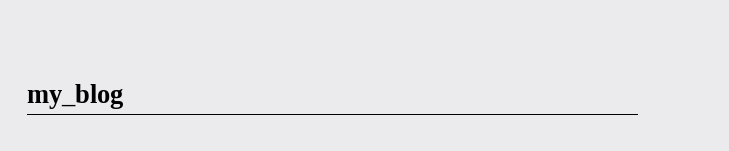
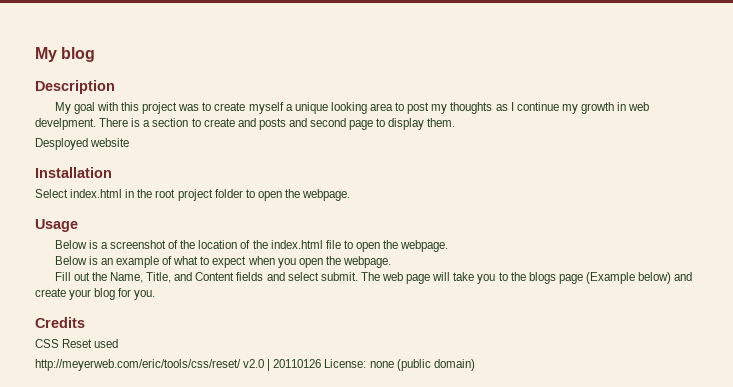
[27,84,123,109] my_blog -> [35,47,96,62] [35,80,115,94] [54,102,650,114] [35,118,456,130] [35,138,130,150] [35,167,112,178] [35,189,351,201] [35,219,78,232] [54,240,449,252] [54,256,391,268] [54,272,693,284] [35,288,156,300] [35,317,85,328] [35,339,119,348] [35,359,475,371] My blog // Description // My goal with this project was to create myself a unique looking area to post my thoughts as I continue my growth in web develpment. There is a section to create and posts and second page to display them. // Desployed website // Installation // Select index.html in the root project folder to open the webpage. // Usage // Below is a screenshot of the location of the index.html file to open the webpage. // Below is an example of what to expect when you open the webpage. // Fill out the Name, Title, and Content fields and select submit. The web page will take you to the blogs page (Example below) and create your blog for you. // Credits // CSS Reset used // http://meyerweb.com/eric/tools/css/reset/ v2.0 | 20110126 License: none (public domain)

